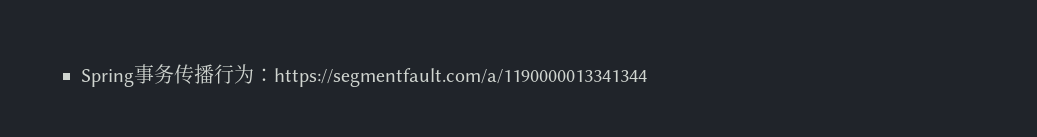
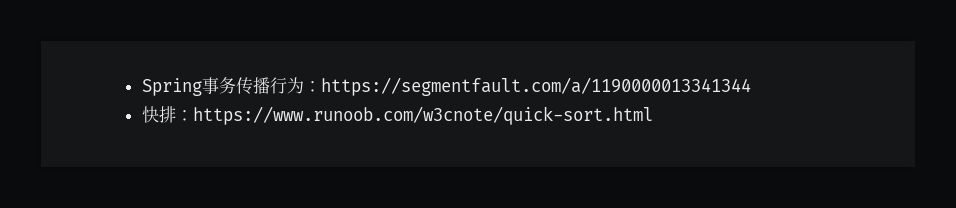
(647, 77) none -> [141,106,653,125] // 快排：https://www.runoob.com/w3cnote/quick-sort.html

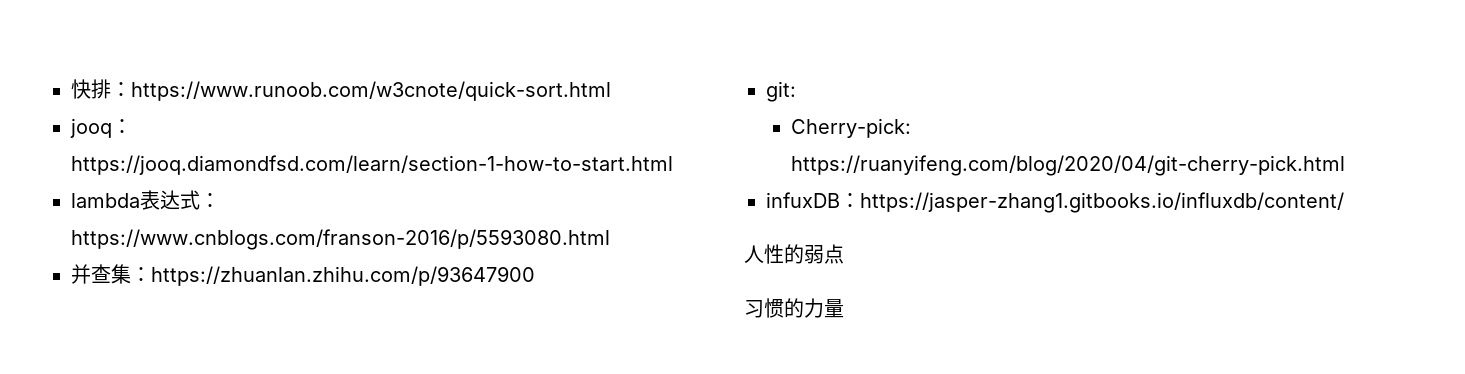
[141,77,751,96] [141,106,653,125] Spring事务传播行为：https://segmentfault.com/a/1190000013341344 // 快排：https://www.runoob.com/w3cnote/quick-sort.html -> [71,79,611,101] [70,118,132,138] [71,155,673,175] [71,190,220,210] [71,229,610,250] [71,264,535,286] [766,81,796,102] [790,118,911,138] [790,155,1345,176] [766,192,1344,213] [744,244,844,264] [744,298,844,318] 快排：https://www.runoob.com/w3cnote/quick-sort.html // jooq：https://jooq.diamondfsd.com/learn/section-1-how-to-start.html // lambda表达式：https://www.cnblogs.com/franson-2016/p/5593080.html // 并查集：https://zhuanlan.zhihu.com/p/93647900 // git: // Cherry-pick: https://ruanyifeng.com/blog/2020/04/git-cherry-pick.html // infuxDB：https://jasper-zhang1.gitbooks.io/influxdb/content/ // 人性的弱点 // 习惯的力量

